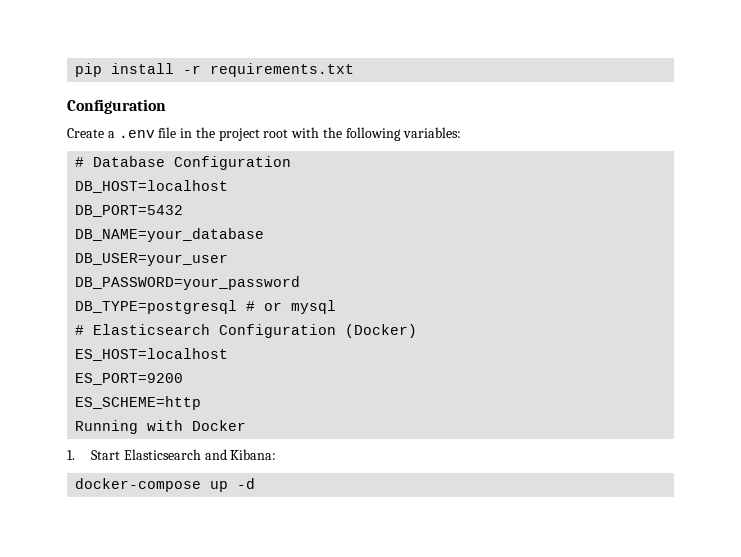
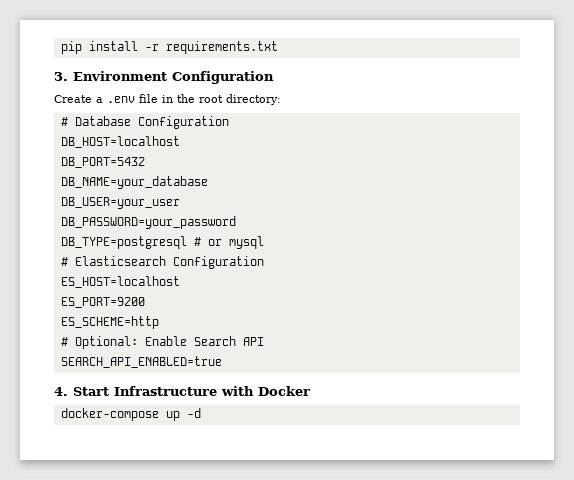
(355, 70) none -> [54,71,167,81] 3. Environment
[218,127,461,141] project root with the following variables: -> [199,94,281,105] root directory:
[345,324,418,338] (Docker) -> (264, 262) none
[75,420,247,434] [67,449,277,460] Running with Docker // 1. Start Elasticsearch and Kibana: -> [60,336,264,349] [60,356,222,368] [54,386,310,396] # Optional: Enable Search API // SEARCH_API_ENABLED=true // 4. Start Infrastructure with Docker

